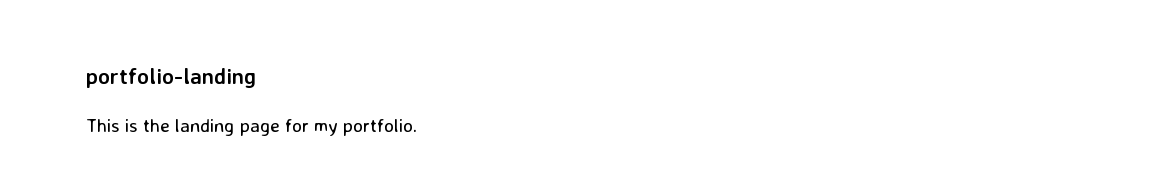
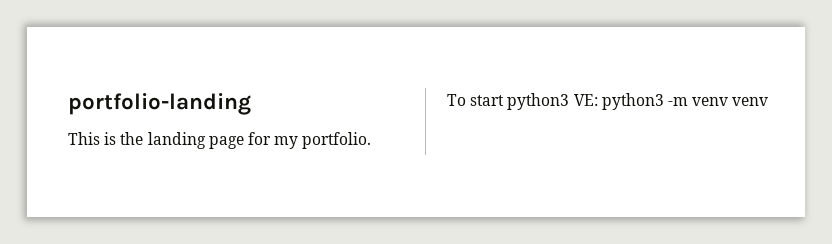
(417, 127) none -> [447,93,769,110] // To start python3 VE: python3 -m venv venv

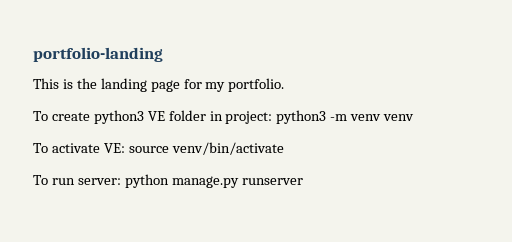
[470,93,769,110] start python3 VE: python3 -m venv venv -> [51,110,415,124] [33,142,284,155] [33,174,303,188] create python3 VE folder in project: python3 -m venv venv // To activate VE: source venv/bin/activate // To run server: python manage.py runserver

